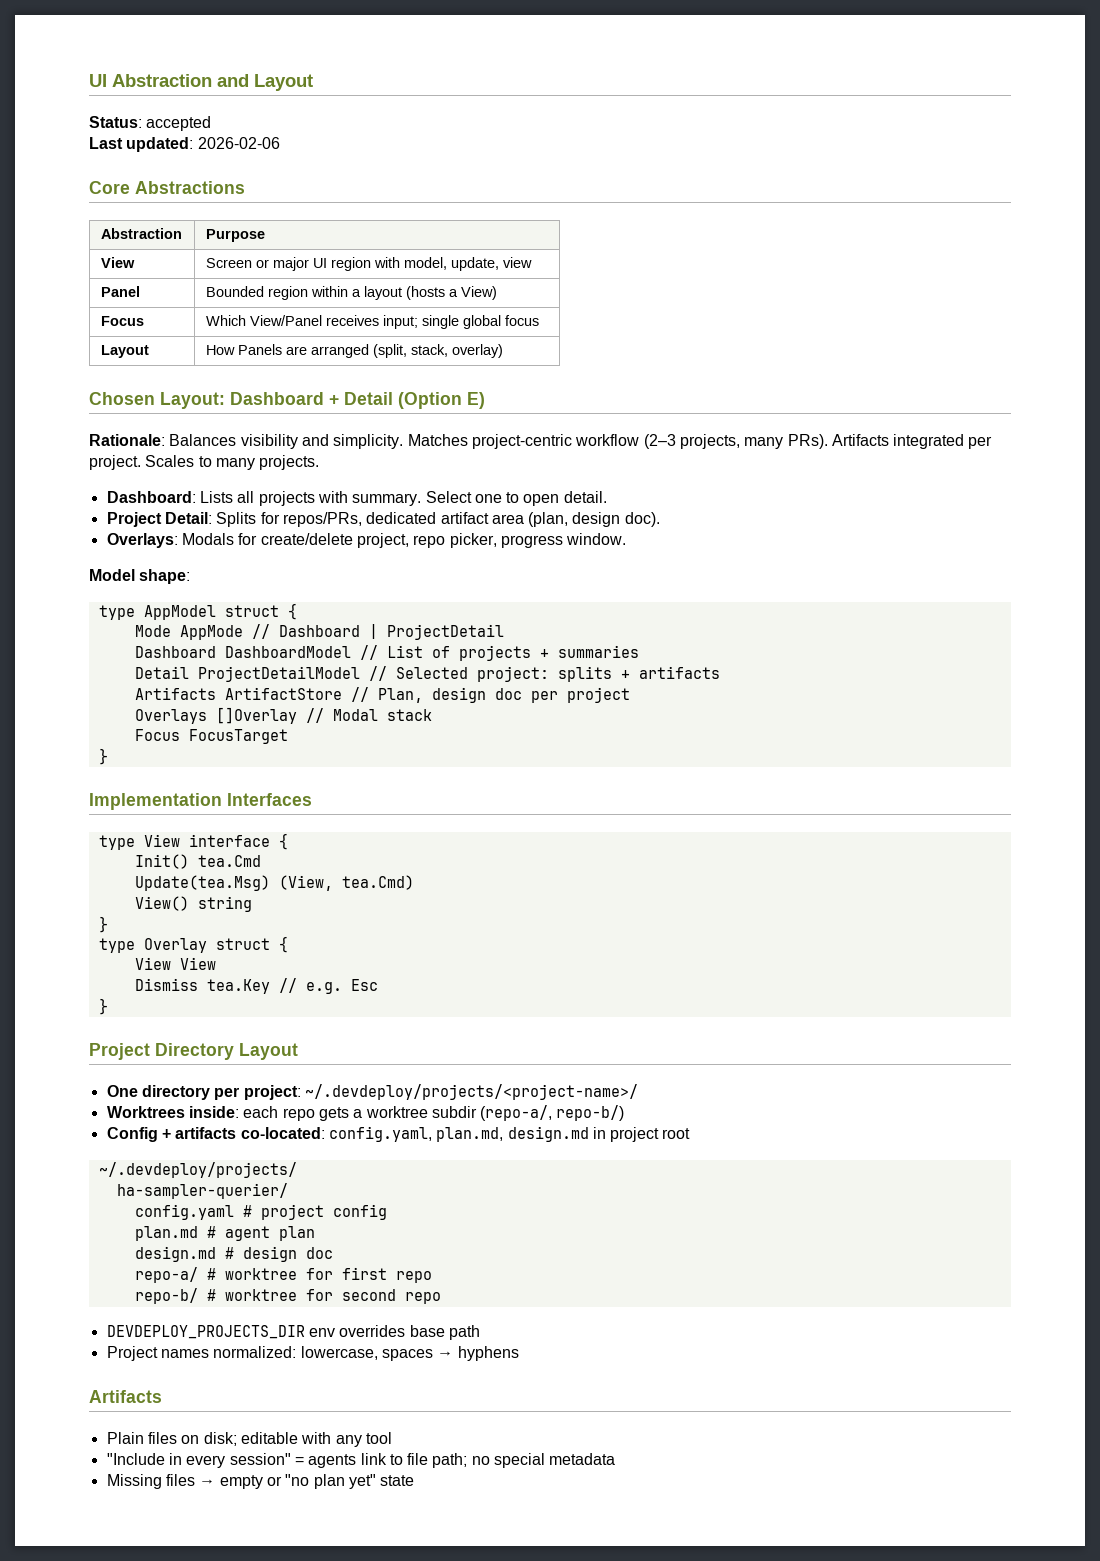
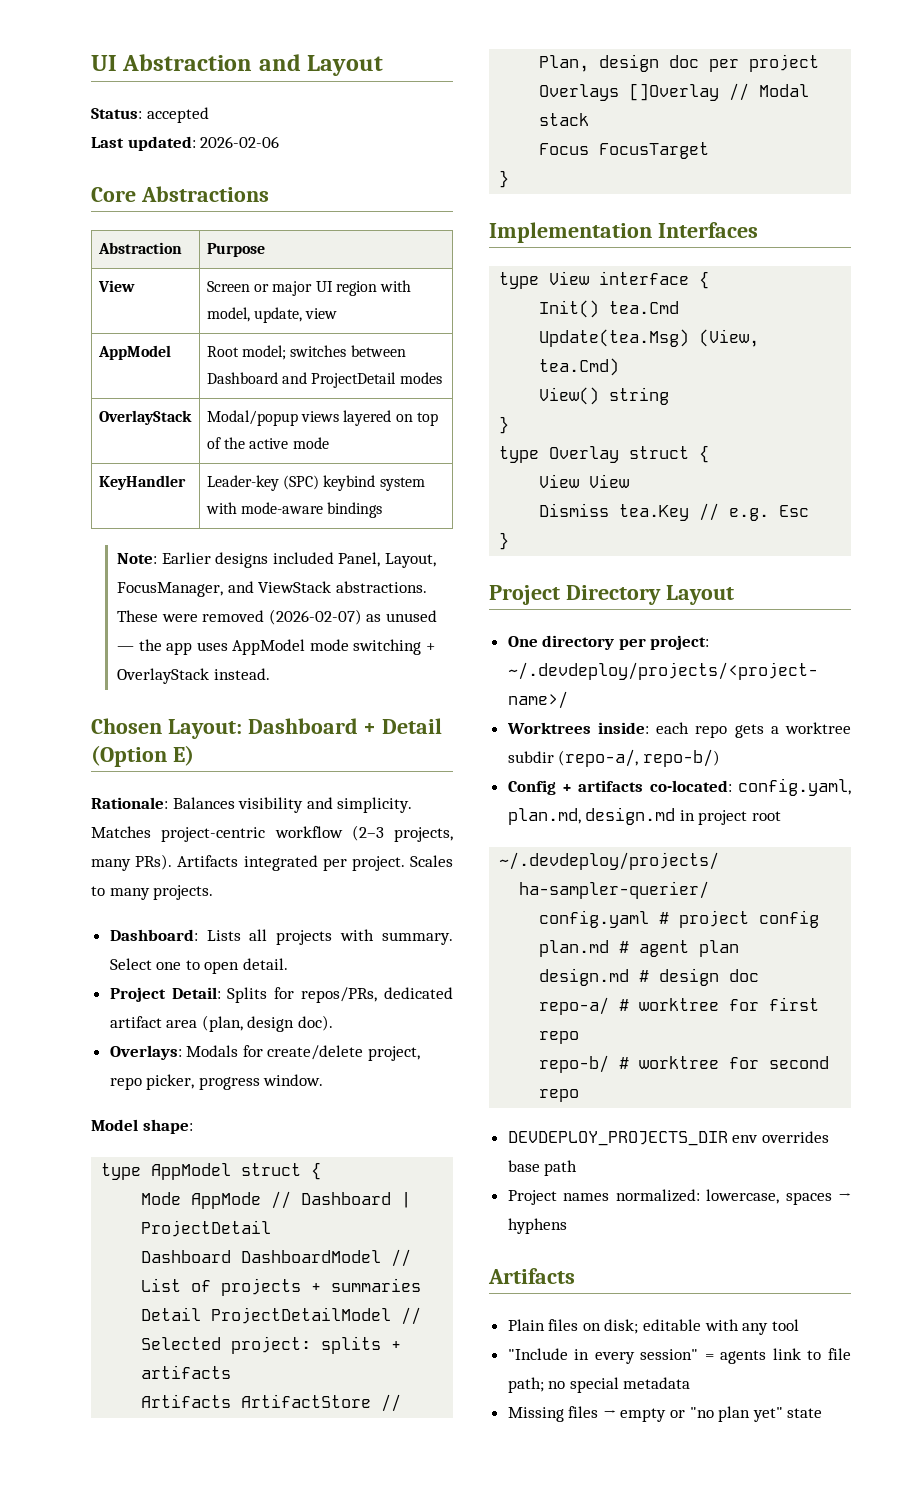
[100,286,140,297] [205,286,497,300] [100,316,144,326] [205,315,539,329] [100,345,149,358] [205,344,503,358] Panel | Bounded region within a layout (hosts a View) // Focus | Which View/Panel receives input; single global focus // Layout | How Panels are arranged (split, stack, overlay) -> [97,345,171,360] [206,345,406,360] [206,372,442,388] [98,410,192,425] [206,410,438,426] [206,437,329,449] [98,475,186,490] [206,475,425,491] [205,502,383,518] [116,552,436,568] [116,581,427,597] [116,609,437,625] [116,639,436,655] [116,668,270,684] AppModel | Root model; switches between Dashboard and ProjectDetail modes // OverlayStack | Modal/popup views layered on top of the active mode // KeyHandler | Leader-key (SPC) keybind system with mode-aware bindings // Note: Earlier designs included Panel, Layout, FocusManager, and ViewStack abstractions. These were removed (2026-02-07) as unused — the app uses AppModel mode switching + OverlayStack instead.

